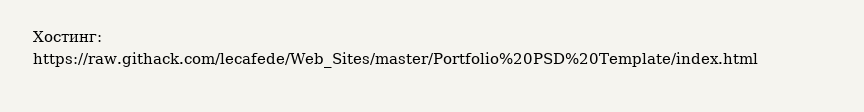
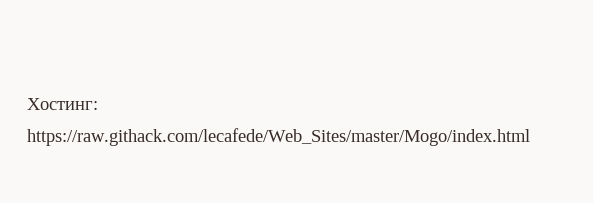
[33,52,758,68] https://raw.githack.com/lecafede/Web_Sites/master/Portfolio%20PSD%20Template/index.html -> [27,128,530,146] https://raw.githack.com/lecafede/Web_Sites/master/Mogo/index.html

